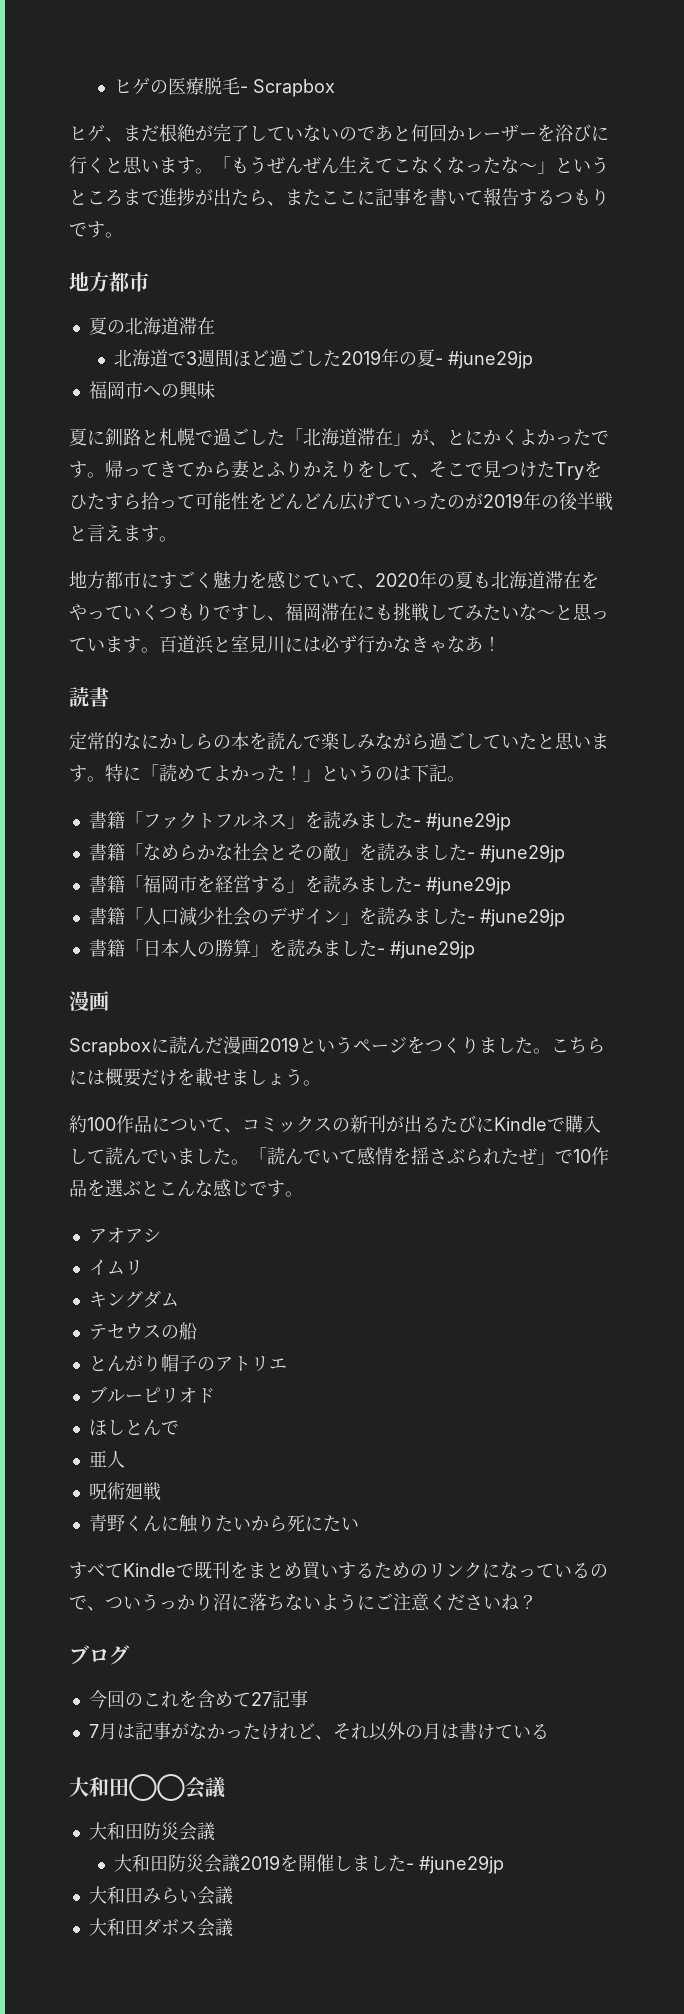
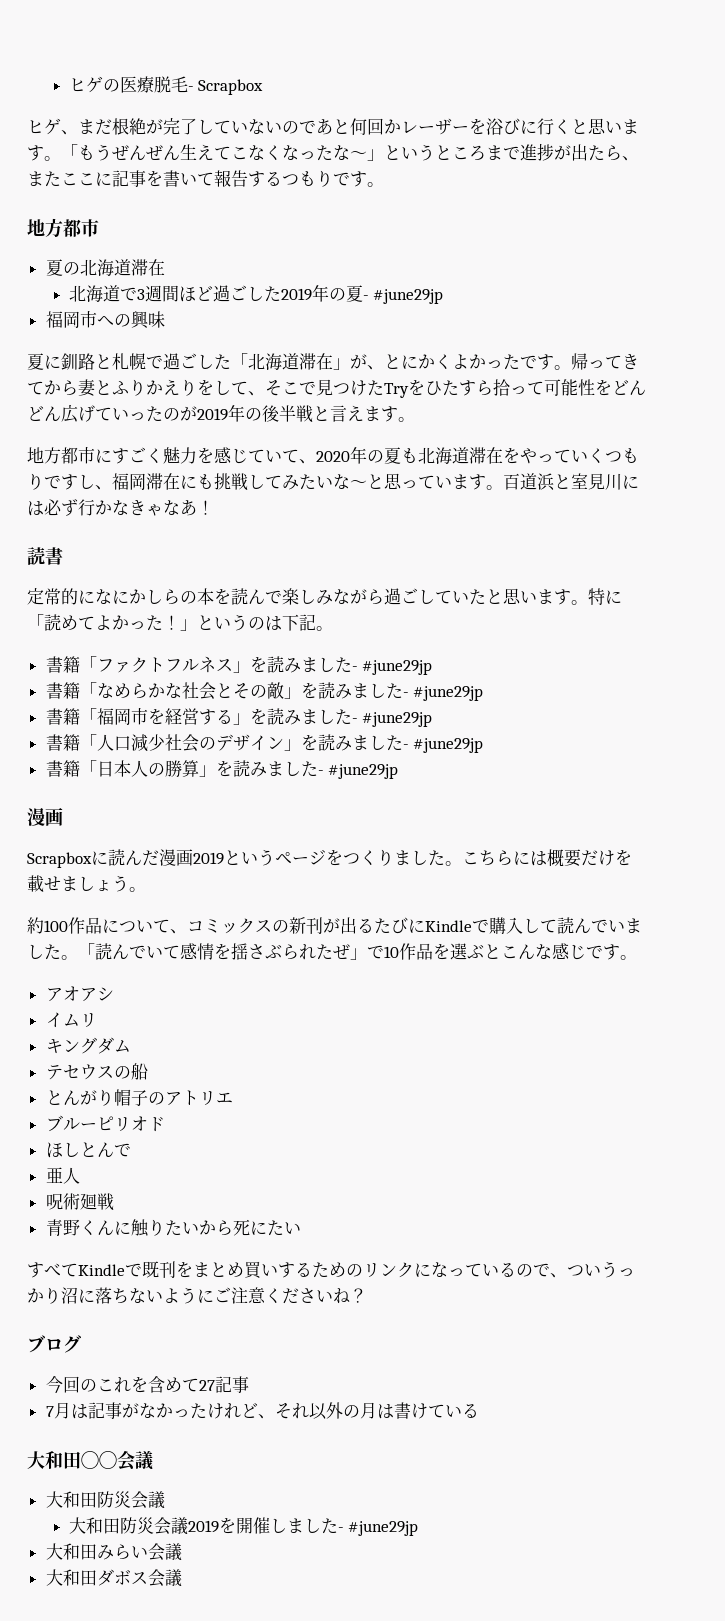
(123, 741) none -> [78,590,95,604] に

